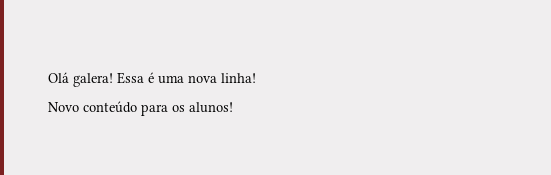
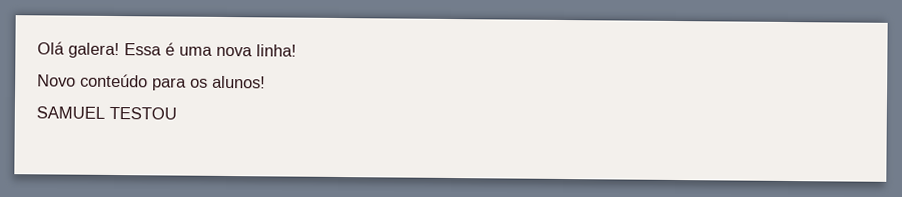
(233, 107) none -> [36,106,177,120] // SAMUEL TESTOU

